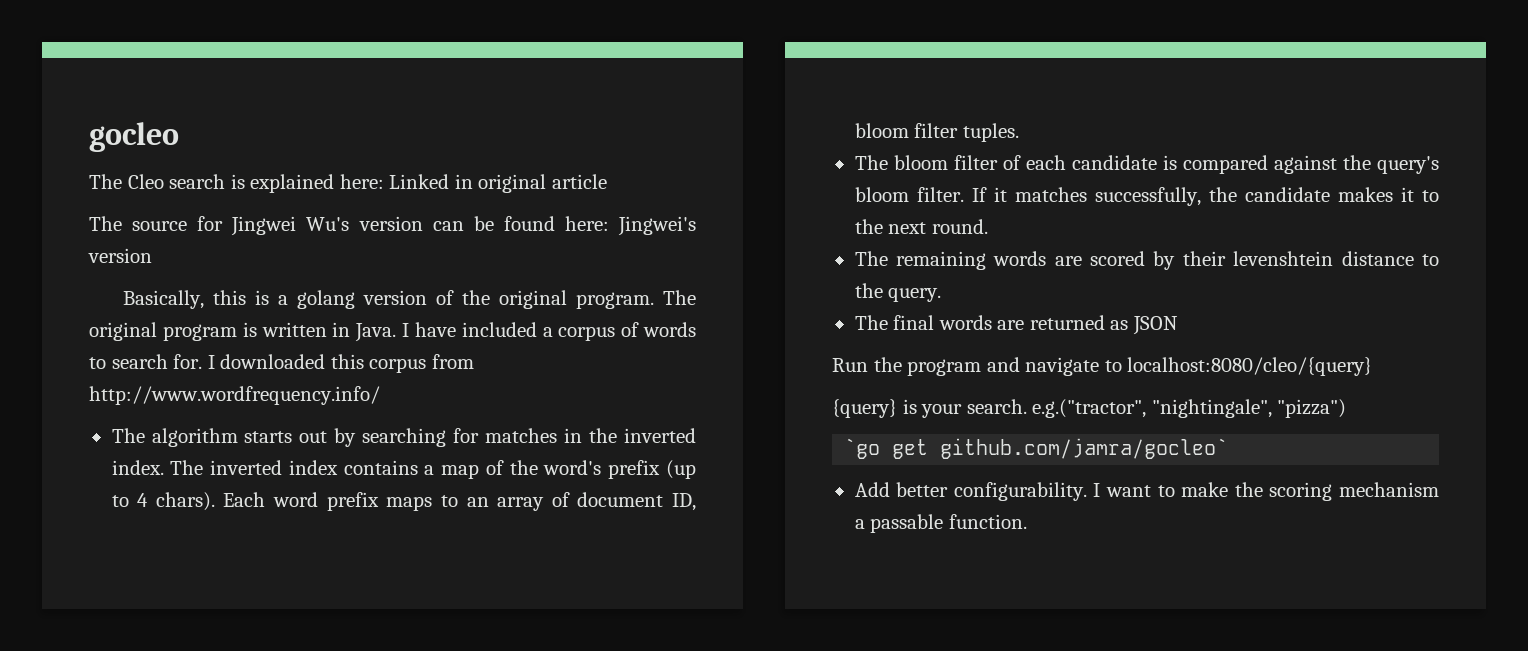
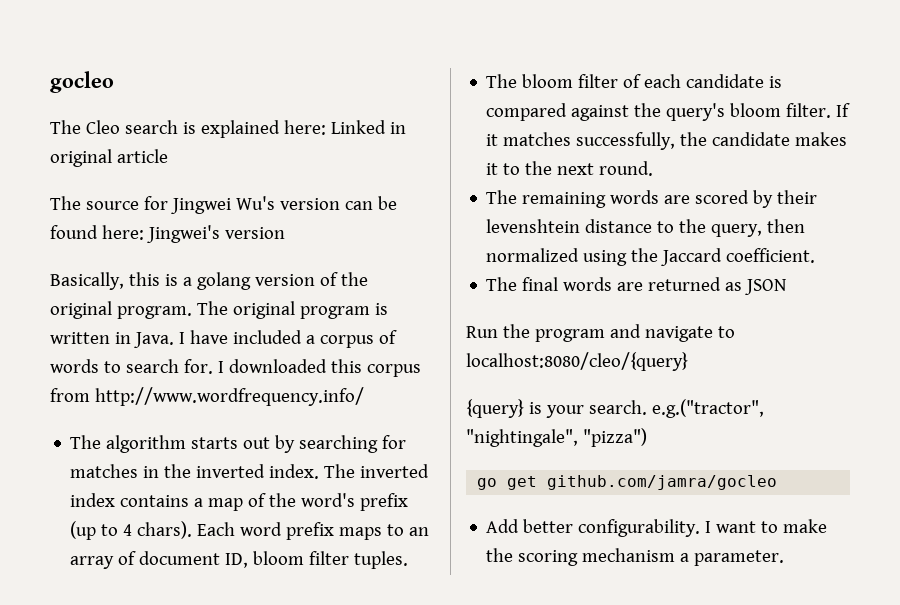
[888,288,942,302] query. -> [711,219,806,237] [486,248,816,266] query, then normalized using the Jaccard coefficient.
[844,438,1229,459] `go get github.com/jamra/gocleo` -> [477,475,778,490] go get github.com/jamra/gocleo
[870,514,1027,533] passable function. -> [694,550,785,566] parameter.

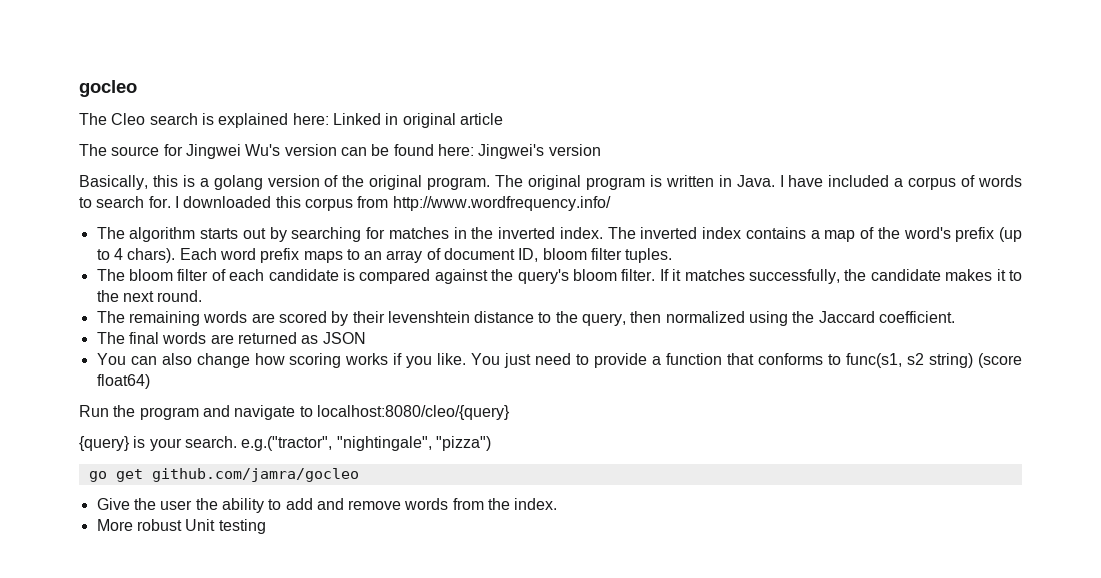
(787, 287) none -> [96,353,1022,368] [96,374,150,389] // You can also change how scoring works if you like. You just need to provide a function that conforms to func(s1, s2 string) (score float64)
[486,519,828,537] [486,548,785,566] Add better configurability. I want to make the scoring mechanism a parameter. -> [96,498,558,513] [96,519,266,534] Give the user the ability to add and remove words from the index. // More robust Unit testing

